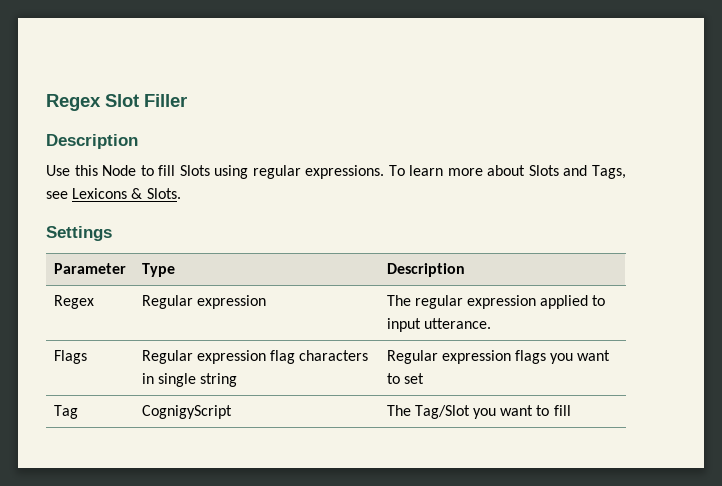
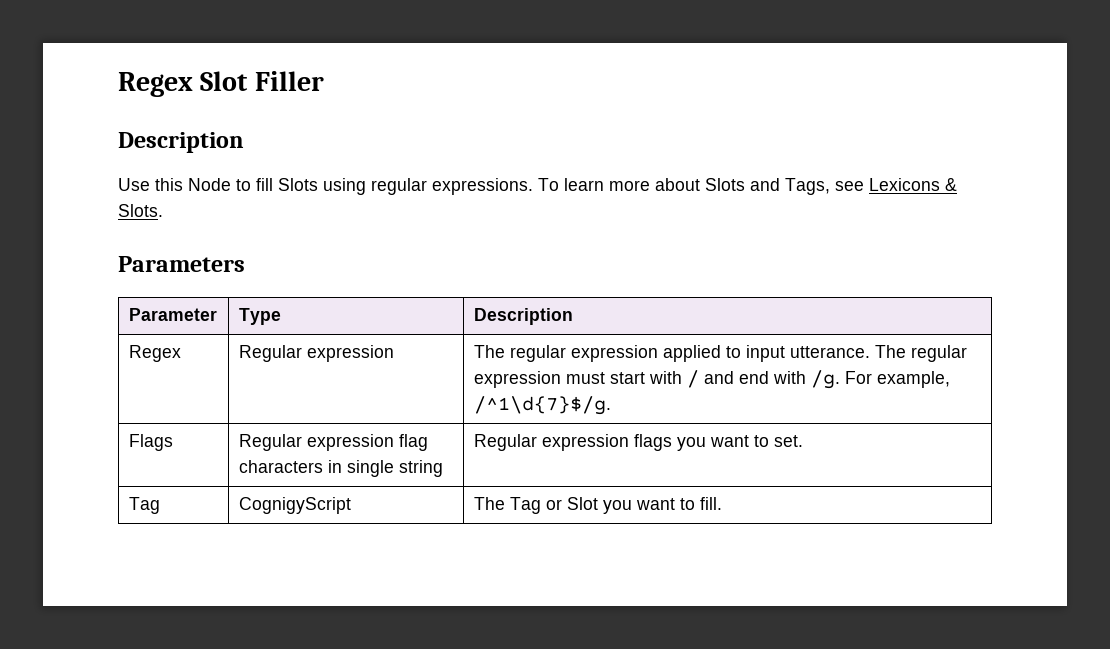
[46,226,112,241] Settings -> [118,256,245,272] Parameters
(491, 323) none -> [874,345,967,362] [473,370,950,389] [473,396,611,415] The regular expression must start with / and end with /g. For example, /^1\d{7}$/g.
[403,373,424,384] set -> [773,435,803,447] set.
[414,405,571,419] Tag/Slot you want to fill -> [509,497,722,514] Tag or Slot you want to fill.

